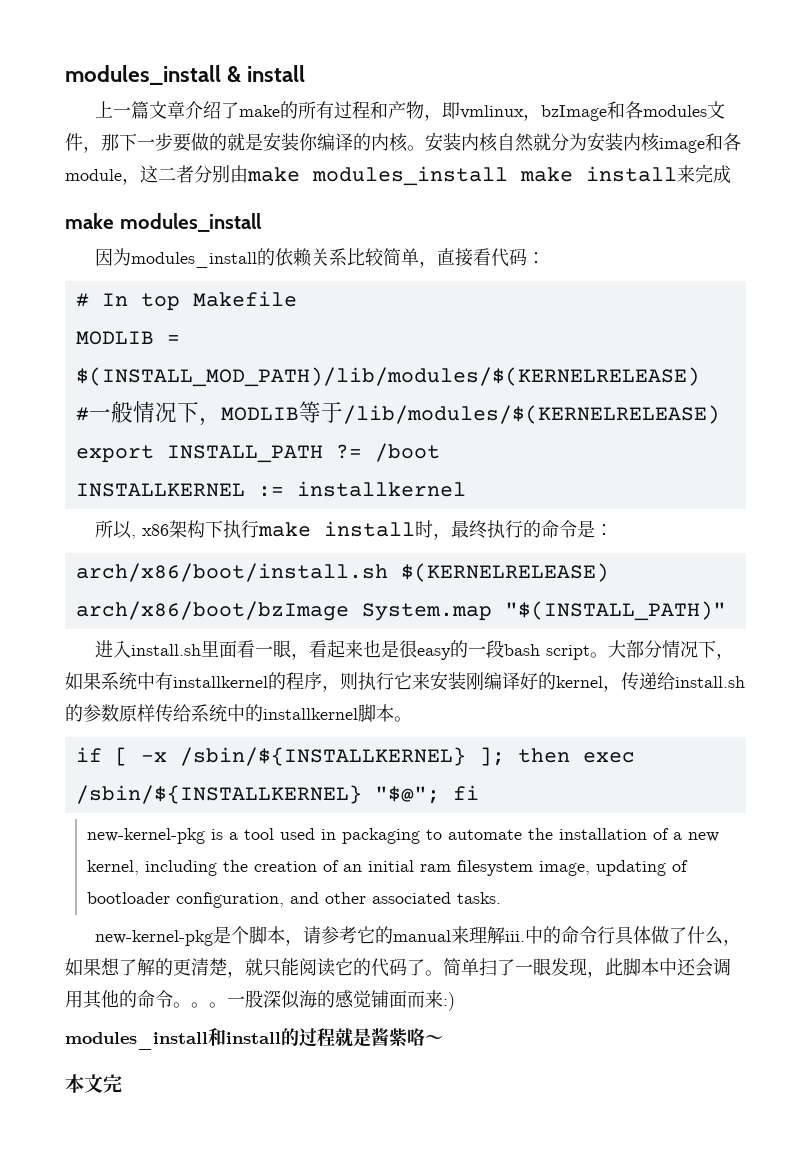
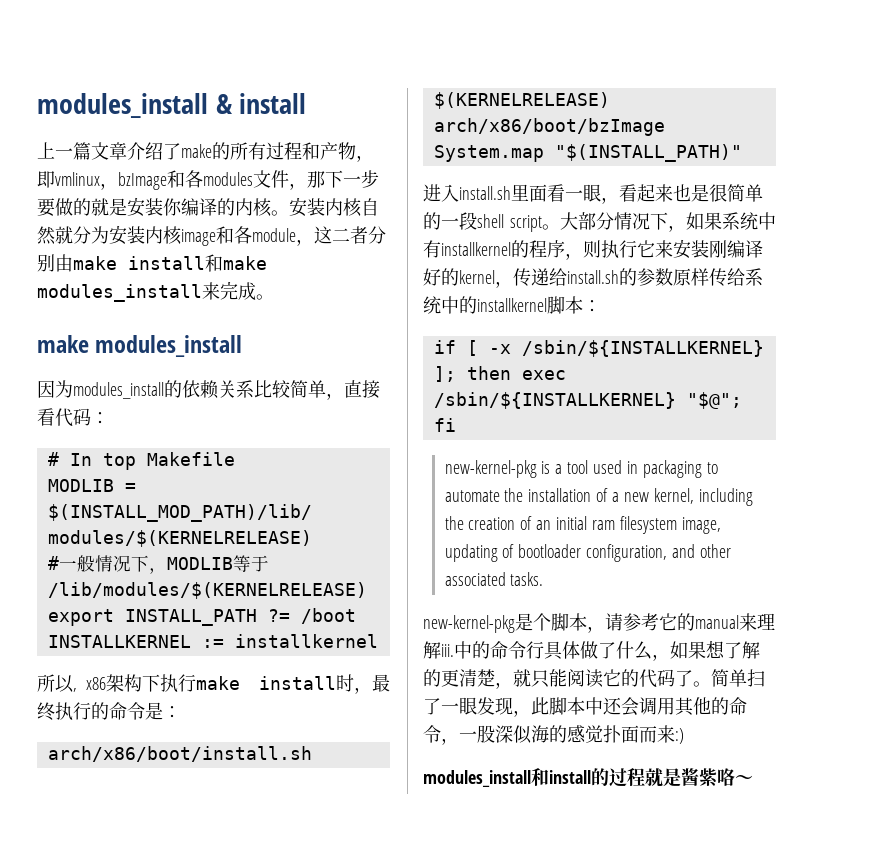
[312,166,677,186] modules_install make install -> [128,254,267,272] [37,284,202,302] install和make modules_install
(731, 174) none -> [256,294,274,300] 。
[417,640,541,660] easy的一段bash -> [727,184,763,202] [423,212,504,230] 简单的一段shell
[394,716,412,722] 。 -> [583,300,601,312] ：
[173,1002,227,1008] 。。。 -> [441,738,459,745] ，
[371,990,389,1008] 铺 -> [603,725,621,743] 扑
[65,1074,122,1093] // 本文完 -> (753, 779) none

